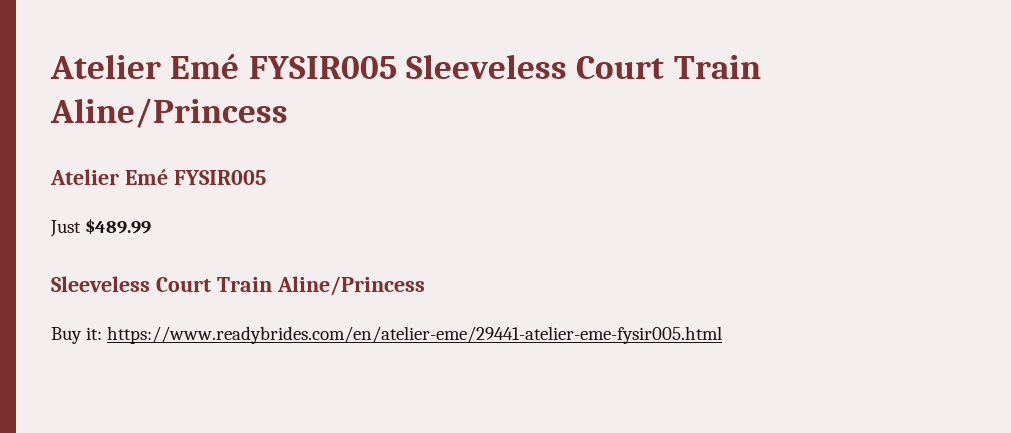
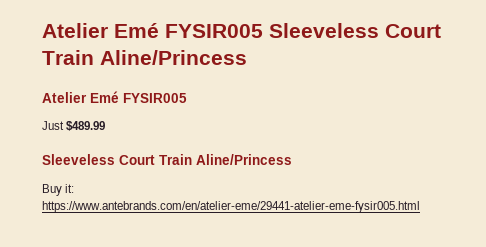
[107,326,723,344] https://www.readybrides.com/en/atelier-eme/29441-atelier-eme-fysir005.html -> [42,201,420,213] https://www.antebrands.com/en/atelier-eme/29441-atelier-eme-fysir005.html

